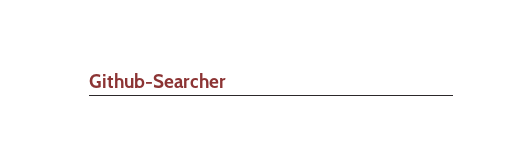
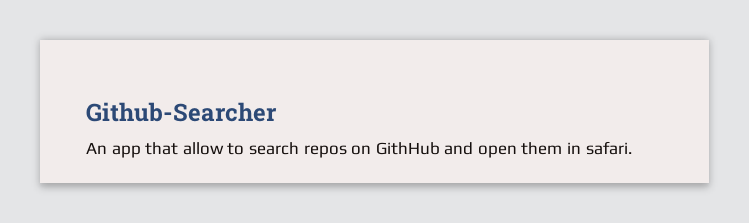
(226, 80) none -> [86,141,632,158] // An app that allow to search repos on GithHub and open them in safari.

